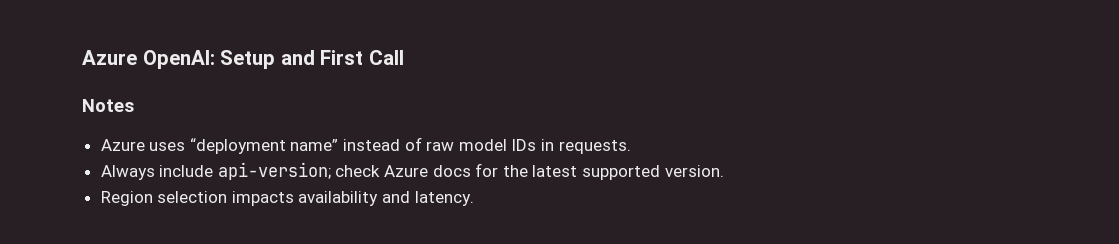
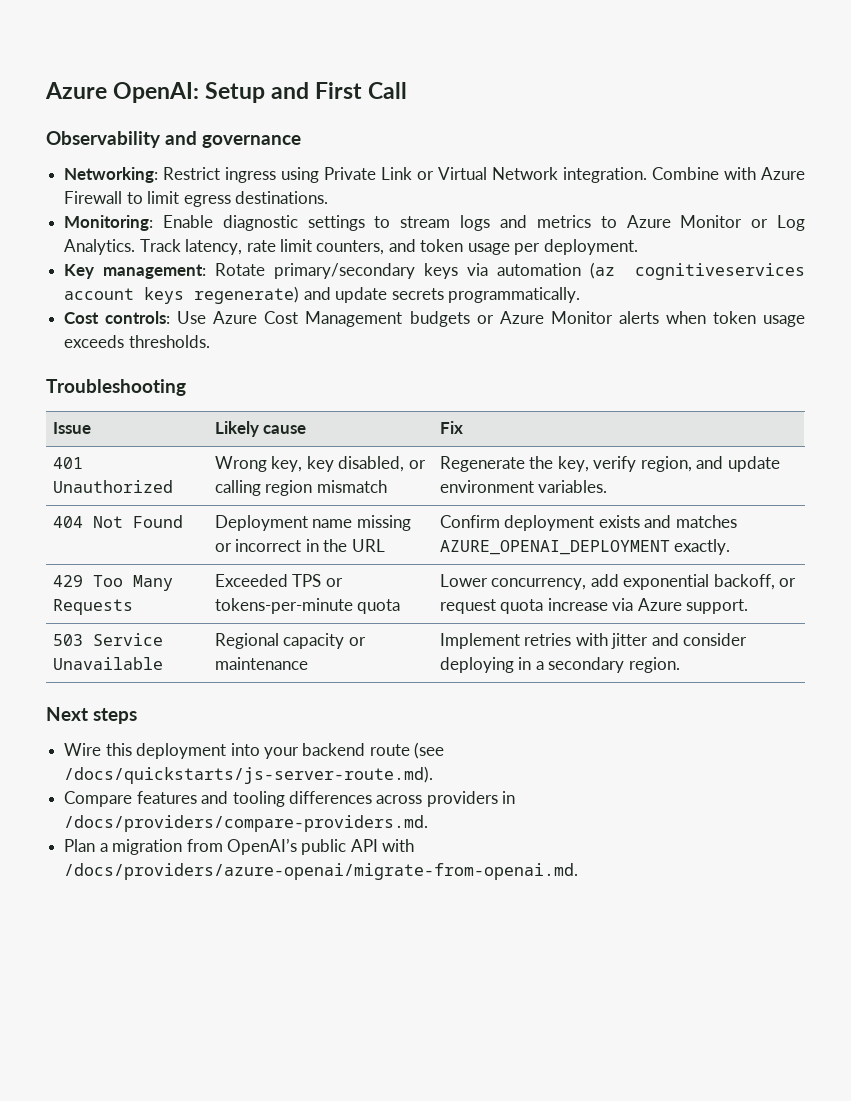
[82,99,134,112] [100,137,631,154] [100,162,724,180] [100,191,474,206] Notes // Azure uses “deployment name” instead of raw model IDs in requests. // Always include api-version; check Azure docs for the latest supported version. // Region selection impacts availability and latency. -> [46,131,302,148] [64,167,805,183] [64,191,328,207] [64,215,806,231] [64,239,638,255] [64,262,805,280] [64,286,580,304] [64,311,805,327] [64,335,210,348] [46,379,186,396] [52,422,91,434] [214,421,307,437] [439,421,463,434] [52,457,83,469] [52,480,173,493] [214,456,426,472] [214,480,387,496] [439,456,780,472] [439,480,608,493] [52,515,183,528] [214,515,411,531] [214,539,385,552] [439,515,737,531] [439,539,731,555] [52,575,173,591] [52,599,133,615] [214,574,343,587] [214,598,401,614] [439,574,797,590] [439,598,749,614] [52,633,163,646] [52,657,163,670] [214,633,366,649] [214,657,308,670] [439,633,748,649] [439,657,680,673] [46,707,138,724] [64,742,445,759] [64,766,434,784] [64,791,516,807] [64,815,429,832] [64,838,415,855] [64,863,579,880] Observability and governance // Networking: Restrict ingress using Private Link or Virtual Network integration. Combine with Azure Firewall to limit egress destinations. // Monitoring: Enable diagnostic settings to stream logs and metrics to Azure Monitor or Log Analytics. Track latency, rate limit counters, and token usage per deployment. // Key management: Rotate primary/secondary keys via automation (az cognitiveservices account keys regenerate) and update secrets programmatically. // Cost controls: Use Azure Cost Management budgets or Azure Monitor alerts when token usage exceeds thresholds. // Troubleshooting // Issue | Likely cause | Fix // 401 Unauthorized | Wrong key, key disabled, or calling region mismatch | Regenerate the key, verify region, and update environment variables. // 404 Not Found | Deployment name missing or incorrect in the URL | Confirm deployment exists and matches AZURE_OPENAI_DEPLOYMENT exactly. // 429 Too Many Requests | Exceeded TPS or tokens-per-minute quota | Lower concurrency, add exponential backoff, or request quota increase via Azure support. // 503 Service Unavailable | Regional capacity or maintenance | Implement retries with jitter and consider deploying in a secondary region. // Next steps // Wire this deployment into your backend route (see /docs/quickstarts/js-server-route.md). // Compare features and tooling differences across providers in /docs/providers/compare-providers.md. // Plan a migration from OpenAI’s public API with /docs/providers/azure-openai/migrate-from-openai.md.

